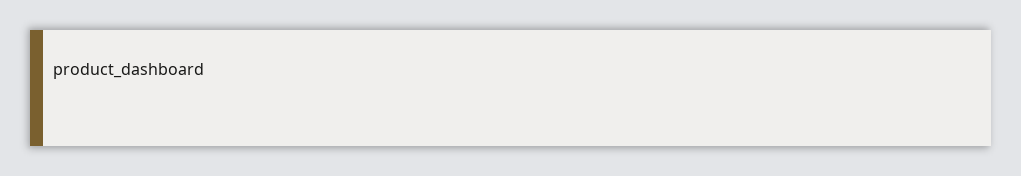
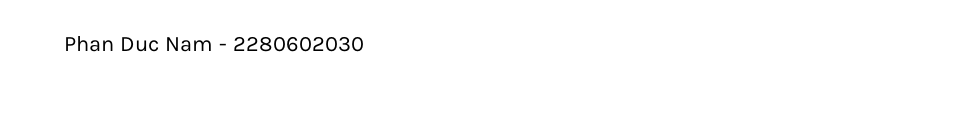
[53,63,204,79] product_dashboard -> [64,36,364,52] Phan Duc Nam - 2280602030

